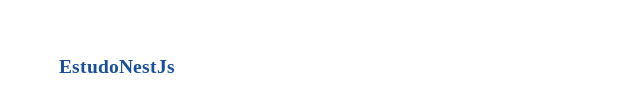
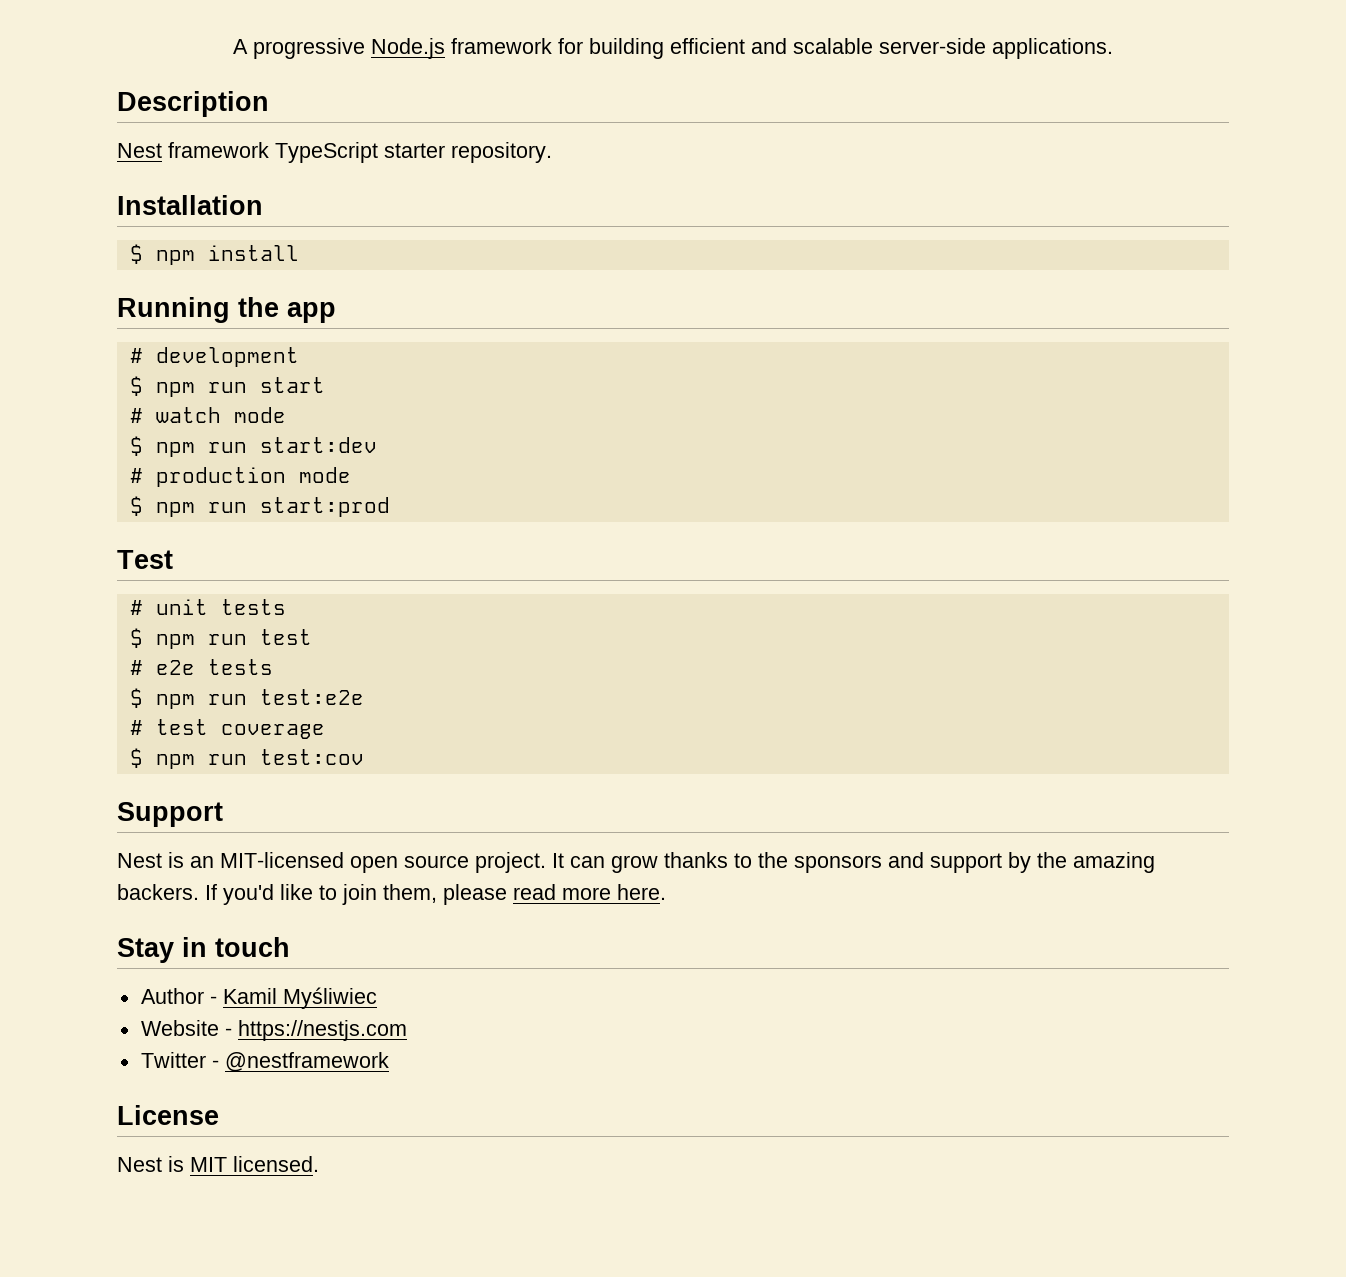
[59,60,175,73] EstudoNestJs -> [233,38,1113,59] [117,91,269,117] [117,142,552,163] [117,195,263,215] [129,244,299,265] [117,297,336,323] [129,347,299,367] [129,376,325,397] [129,407,286,423] [129,436,377,457] [129,467,351,487] [129,496,390,517] [117,550,173,569] [129,599,286,615] [129,628,312,649] [129,659,273,675] [129,688,364,709] [129,719,325,739] [129,748,364,769] [117,802,223,827] [117,852,1155,873] [117,884,666,905] [117,937,290,963] [140,987,377,1009] [140,1020,407,1041] [140,1052,389,1072] [117,1105,219,1125] [117,1156,319,1172] A progressive Node.js framework for building efficient and scalable server-side applications. // Description // Nest framework TypeScript starter repository. // Installation // $ npm install // Running the app // # development // $ npm run start // # watch mode // $ npm run start:dev // # production mode // $ npm run start:prod // Test // # unit tests // $ npm run test // # e2e tests // $ npm run test:e2e // # test coverage // $ npm run test:cov // Support // Nest is an MIT-licensed open source project. It can grow thanks to the sponsors and support by the amazing backers. If you'd like to join them, please read more here. // Stay in touch // Author - Kamil Myśliwiec // Website - https://nestjs.com // Twitter - @nestframework // License // Nest is MIT licensed.

